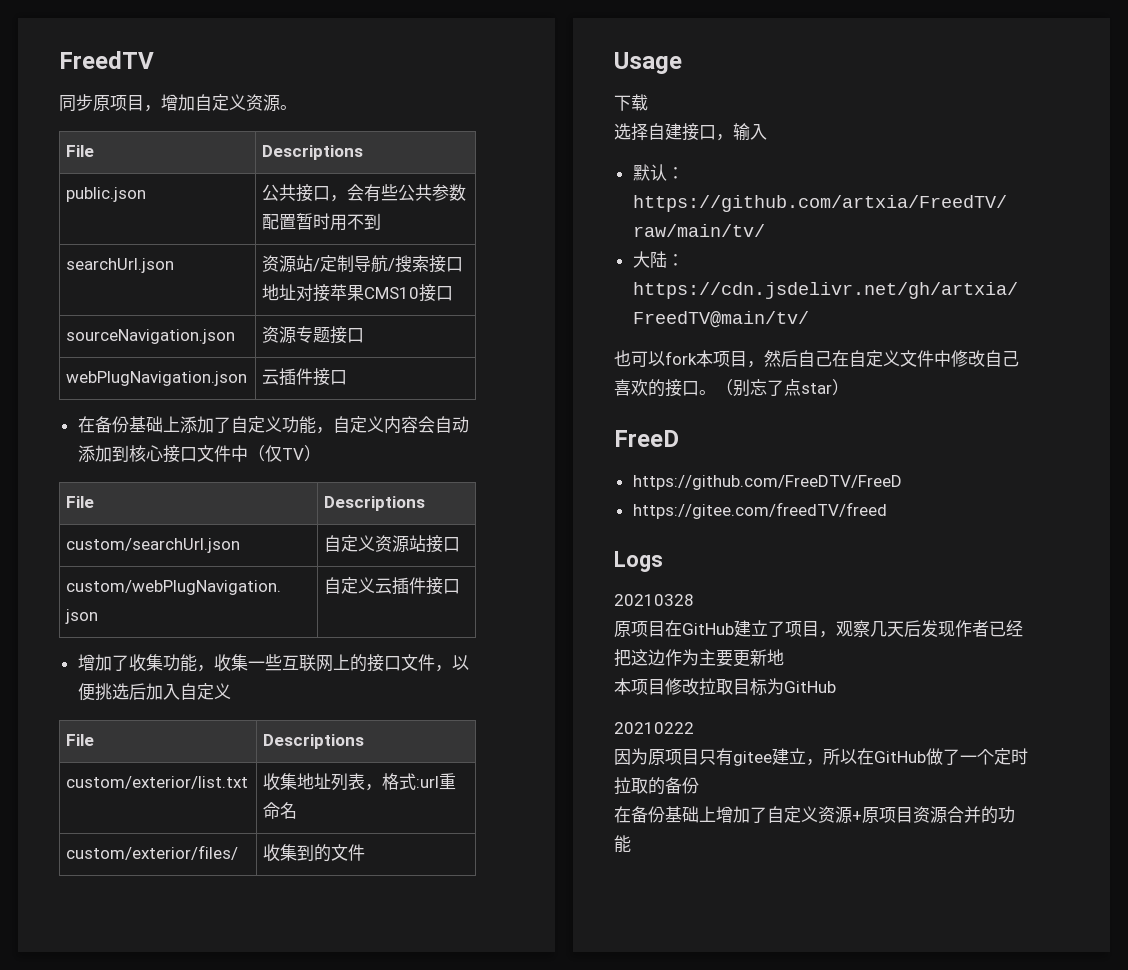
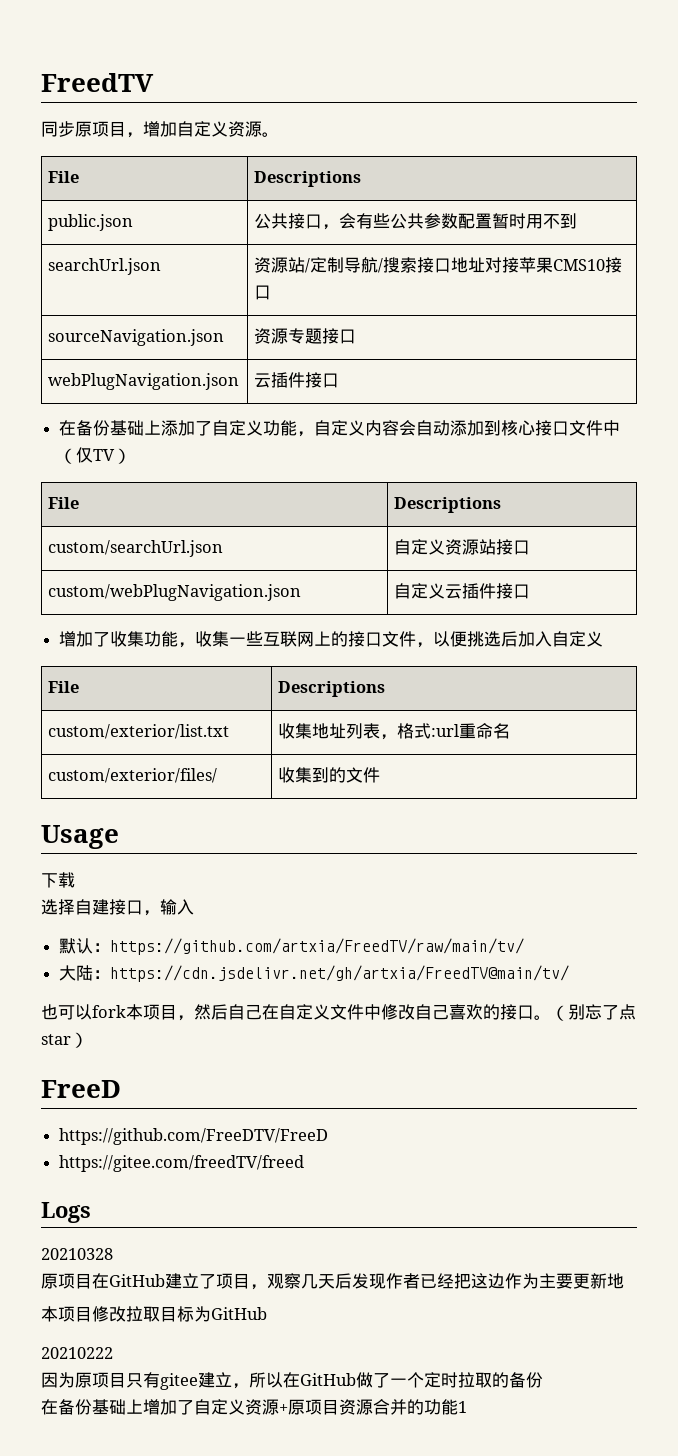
(631, 844) none -> [458,1401,467,1413] 1

